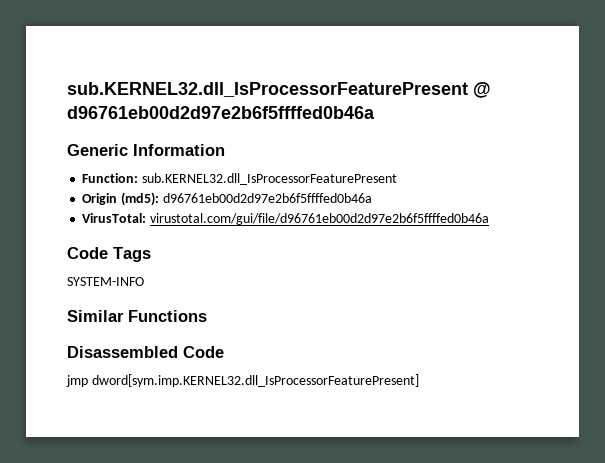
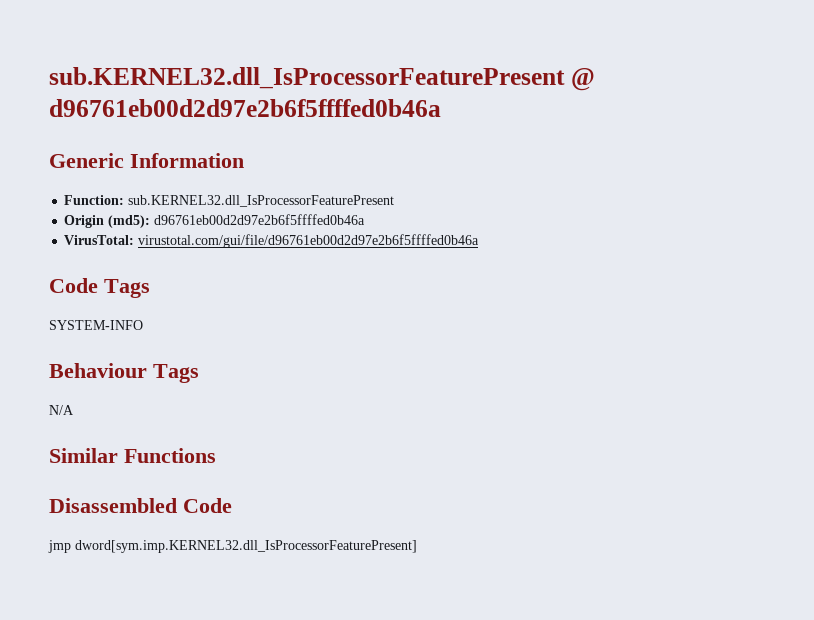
(144, 281) none -> [49,363,199,383] [49,405,74,415] // Behaviour Tags // N/A

